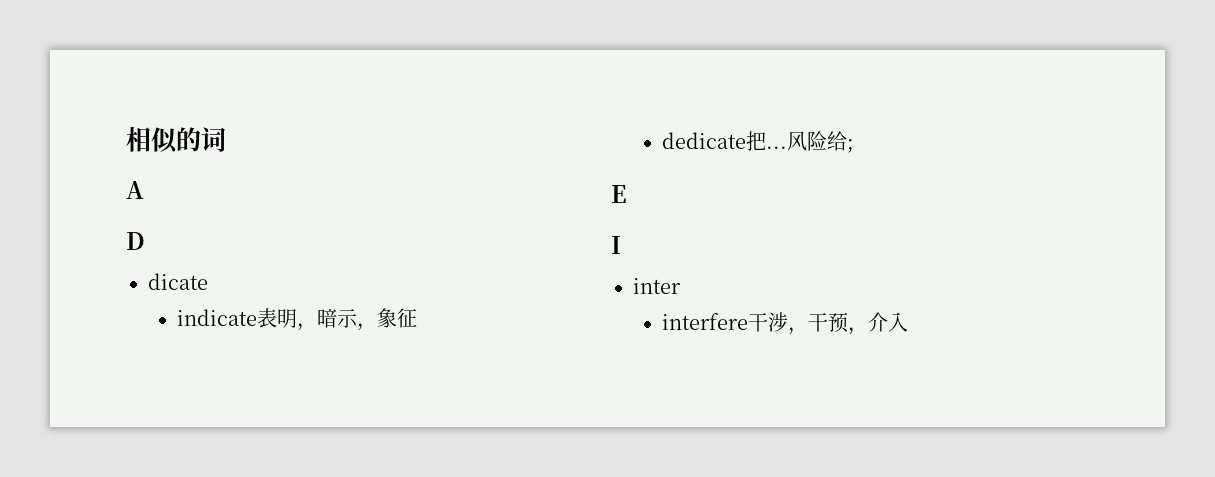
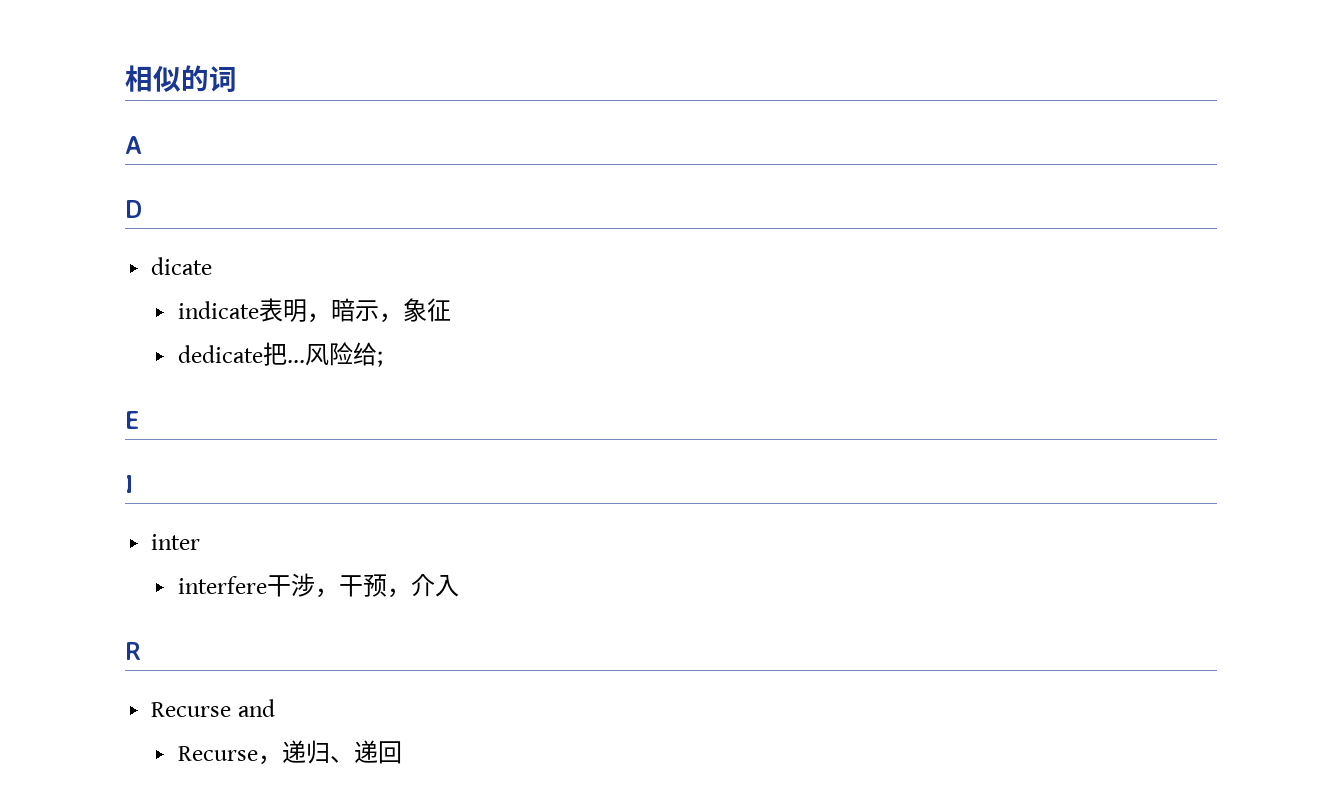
(908, 322) none -> [125,642,141,660] [151,699,275,717] [177,740,402,765] // R // Recurse and // Recurse，递归、递回

